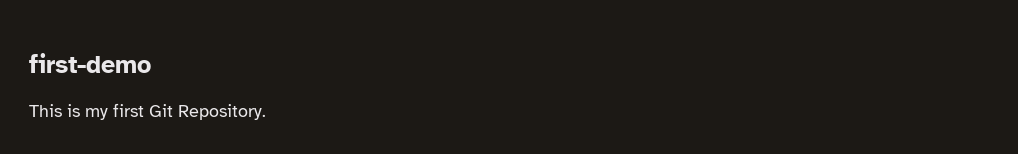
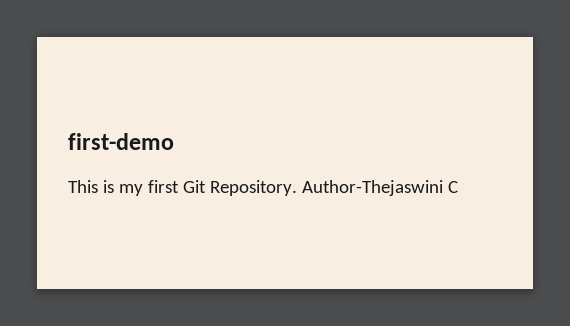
(266, 112) none -> [301,180,458,196] Author-Thejaswini C

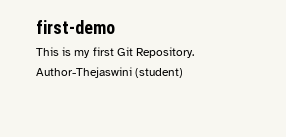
[301,180,458,196] Author-Thejaswini C -> [36,67,184,78] // Author-Thejaswini (student)

